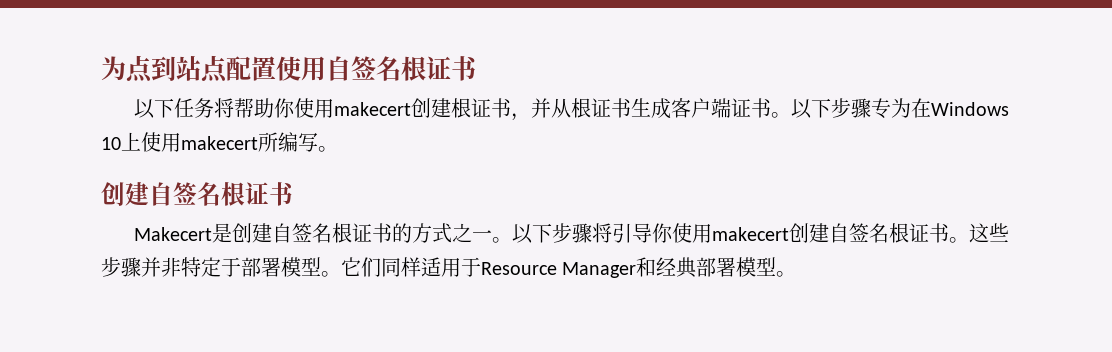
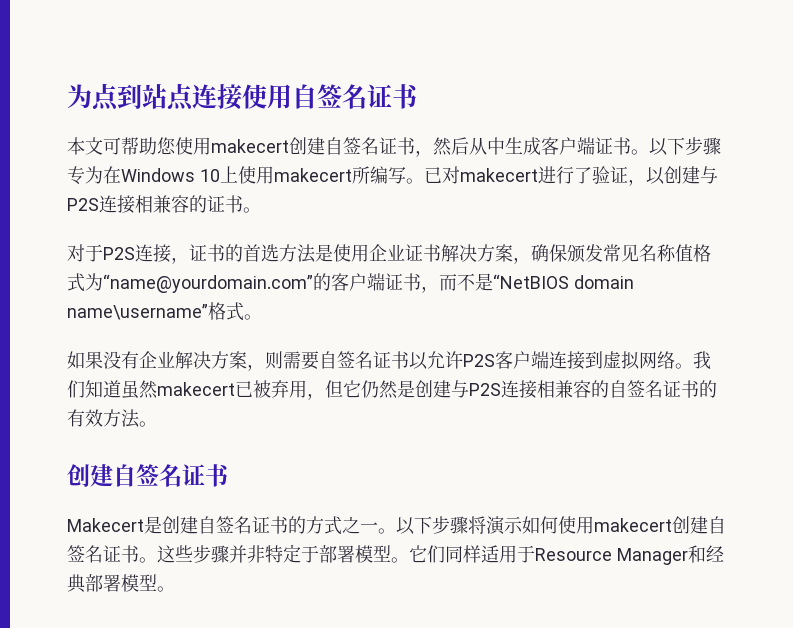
[226,56,276,81] 配置 -> [192,84,242,110] 连接
[401,56,477,81] [133,98,631,121] 根证书 // 以下任务将帮助你使用makecert创建根证书，并从根证书 -> [367,84,418,109] [67,137,505,157] 证书 // 本文可帮助您使用makecert创建自签名证书，然后从中
[101,182,245,206] // 创建自签名根 -> [424,166,718,186] [67,195,261,214] [67,244,711,264] [67,273,634,293] [67,302,262,321] [67,351,711,371] [67,380,717,400] [67,409,157,428] [67,464,182,487] 已对makecert进行了验证，以创建与P2S连接相兼容的证书。 // 对于P2S连接，证书的首选方法是使用企业证书解决方案，确保颁发常见名称值格式为“name@yourdomain.com”的客户端证书，而不是“NetBIOS domain name\username”格式。 // 如果没有企业解决方案，则需要自签名证书以允许P2S客户端连接到虚拟网络。我们知道虽然makecert已被弃用，但它仍然是创建与P2S连接相兼容的自签名证书的有效方法。 // 创建自签名
[331,223,352,243] 根 -> (252, 525) none
[611,223,909,243] 引导你使用makecert创建自签名根 -> [486,516,726,535] [67,545,103,563] 演示如何使用makecert创建自签名

